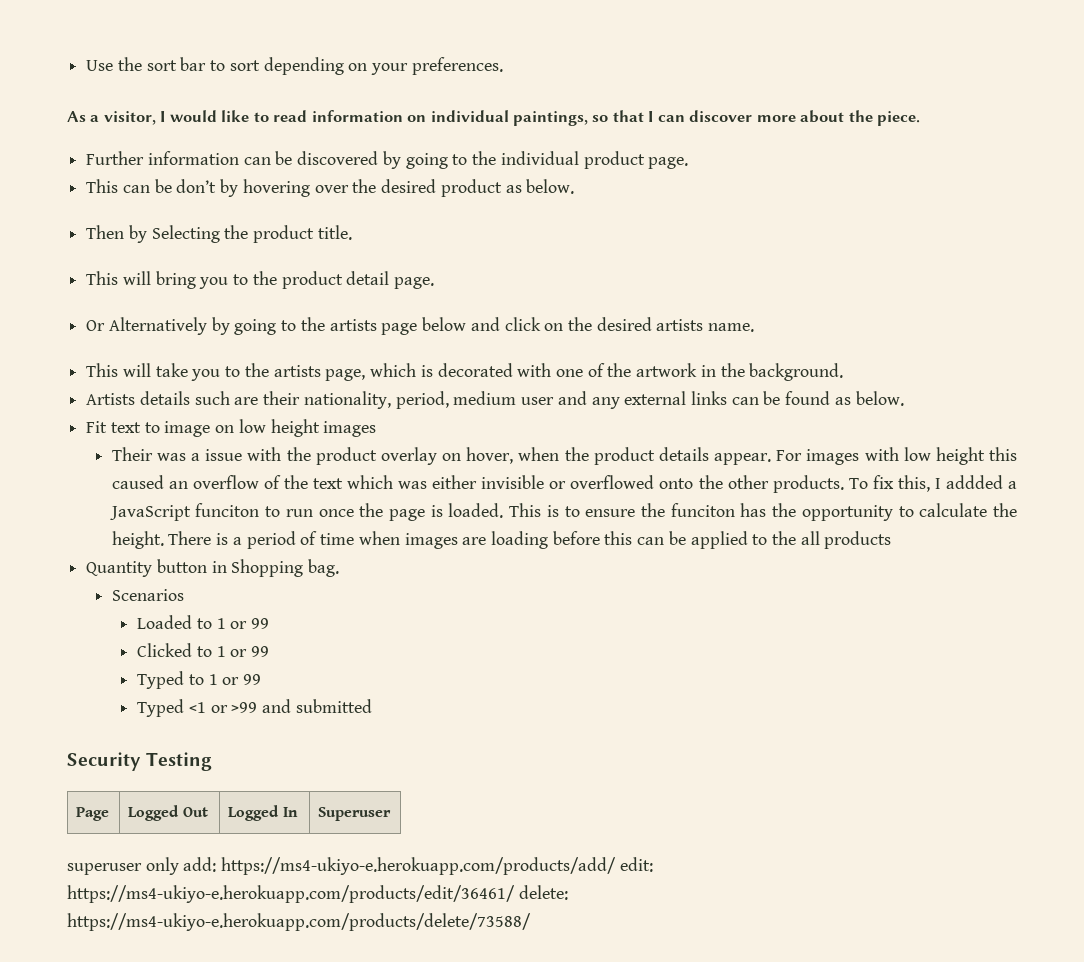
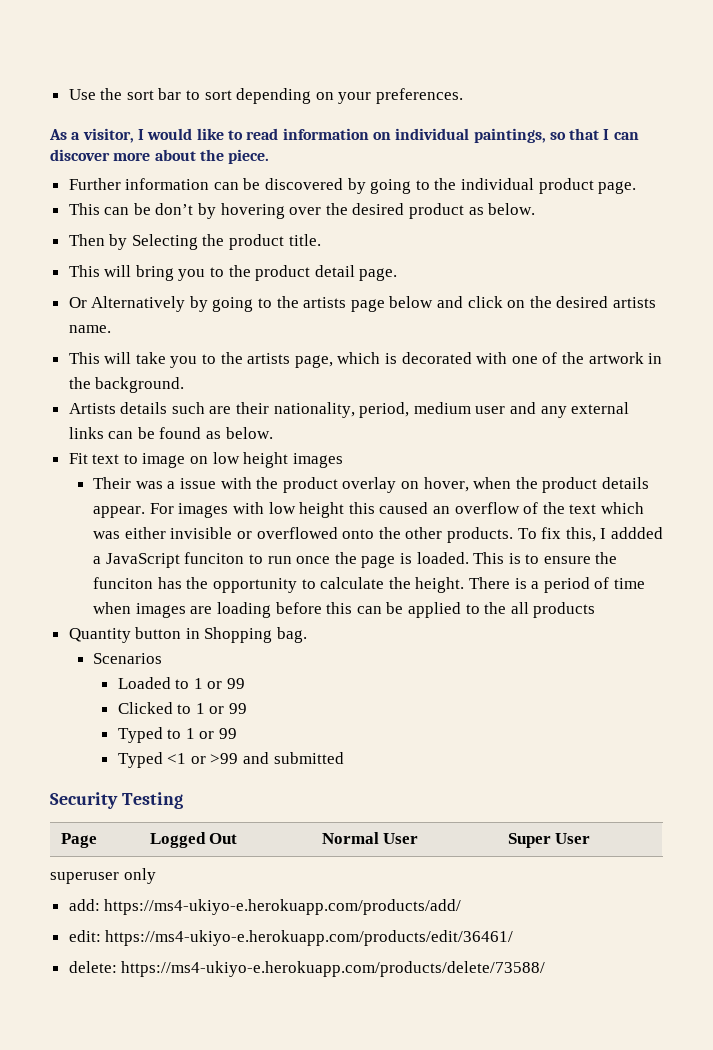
[228,805,298,821] [318,807,392,821] Logged In | Superuser -> [321,832,419,844] [507,833,591,848] Normal User | Super User
(179, 866) none -> (156, 876) //
(617, 866) none -> (462, 907) //
(515, 894) none -> (514, 938) //

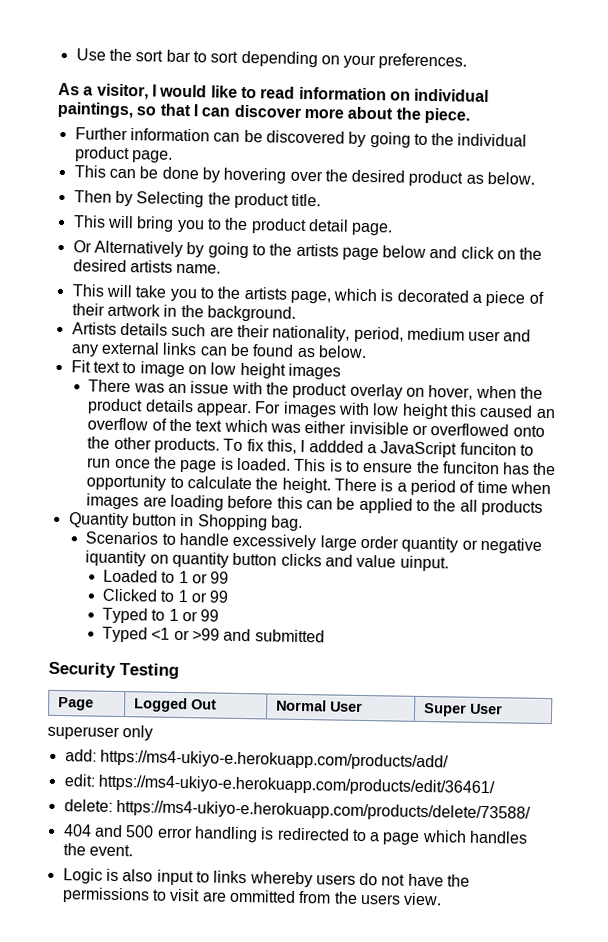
[155,203,194,215] don’t -> [161,166,199,180] done
[476,352,584,364] with one of the -> [472,290,544,307] [71,303,105,316] a piece of their
[93,477,176,489] Their was a -> [88,379,187,394] There was an
(163, 658) none -> [161,532,542,554] [85,550,449,572] to handle excessively large order quantity or negative iquantity on quantity button clicks and value uinput.
(546, 969) none -> [62,824,529,845] [62,843,133,857] [62,868,471,888] [61,887,443,906] // 404 and 500 error handling is redirected to a page which handles the event. // Logic is also input to links whereby users do not have the permissions to visit are ommitted from the users view.

